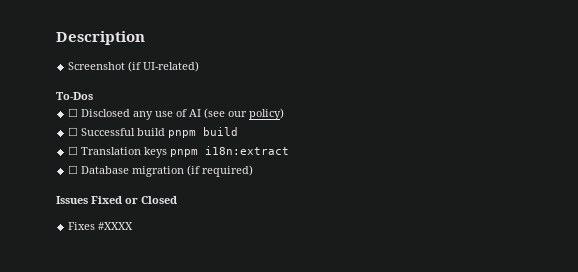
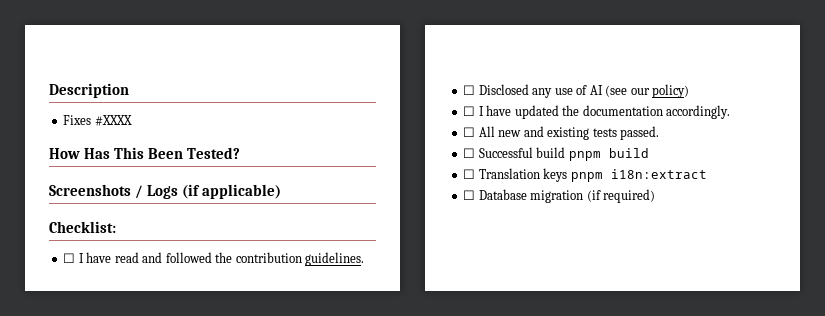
[68,61,200,72] [56,92,93,100] Screenshot (if UI-related) // To-Dos -> [63,115,132,126] [49,147,241,159] [49,184,282,199] [49,221,116,233] [63,252,365,266] Fixes #XXXX // How Has This Been Tested? // Screenshots / Logs (if applicable) // Checklist: // ☐ I have read and followed the contribution guidelines.
(285, 114) none -> [463,105,731,119] [463,126,660,140] // ☐ I have updated the documentation accordingly. // ☐ All new and existing tests passed.
[56,196,177,204] [68,222,134,230] // Issues Fixed or Closed // Fixes #XXXX -> (656, 196) none

